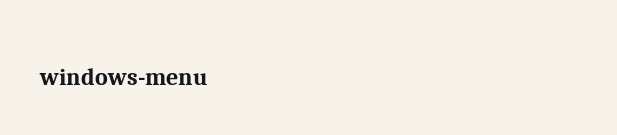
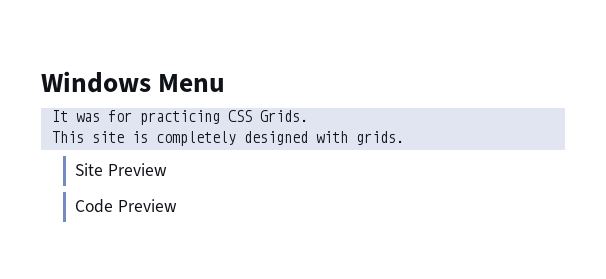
[39,68,208,85] windows-menu -> [41,71,226,93] [51,110,308,125] [51,131,404,146] [75,163,167,176] [75,199,177,213] Windows Menu // It was for practicing CSS Grids. // This site is completely designed with grids. // Site Preview // Code Preview

